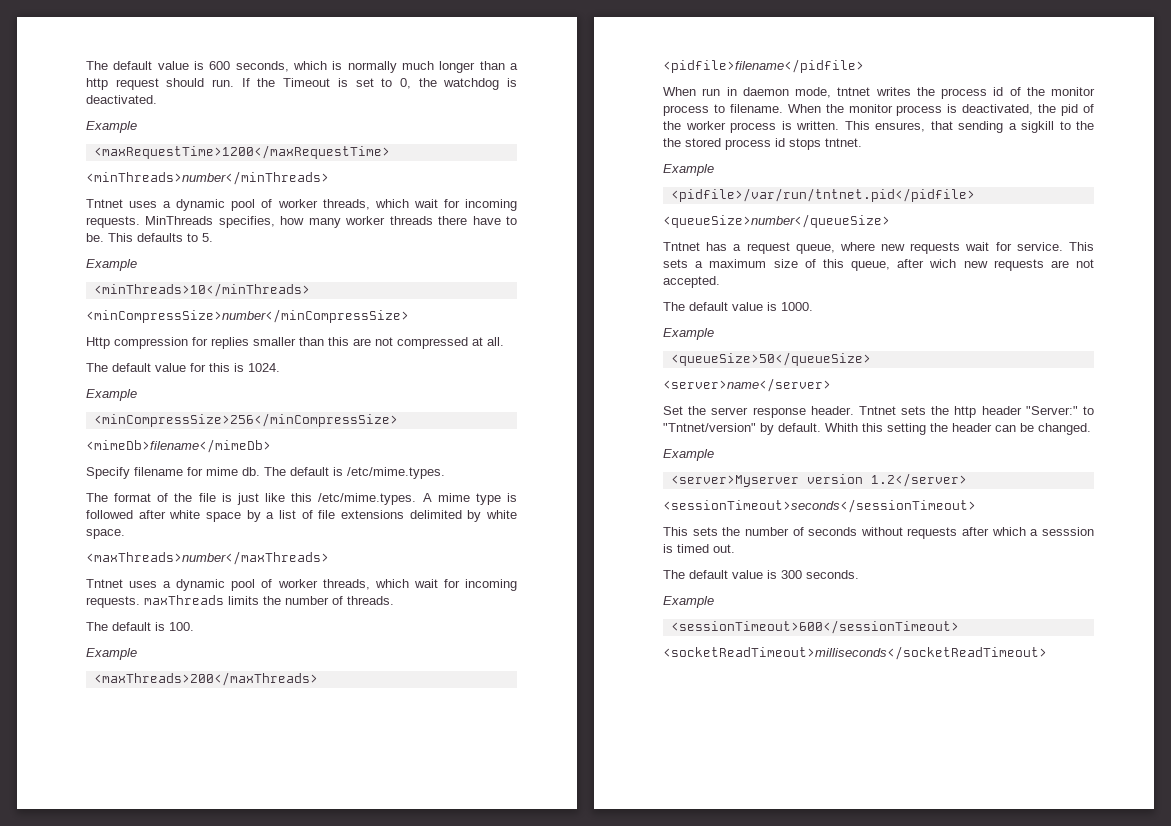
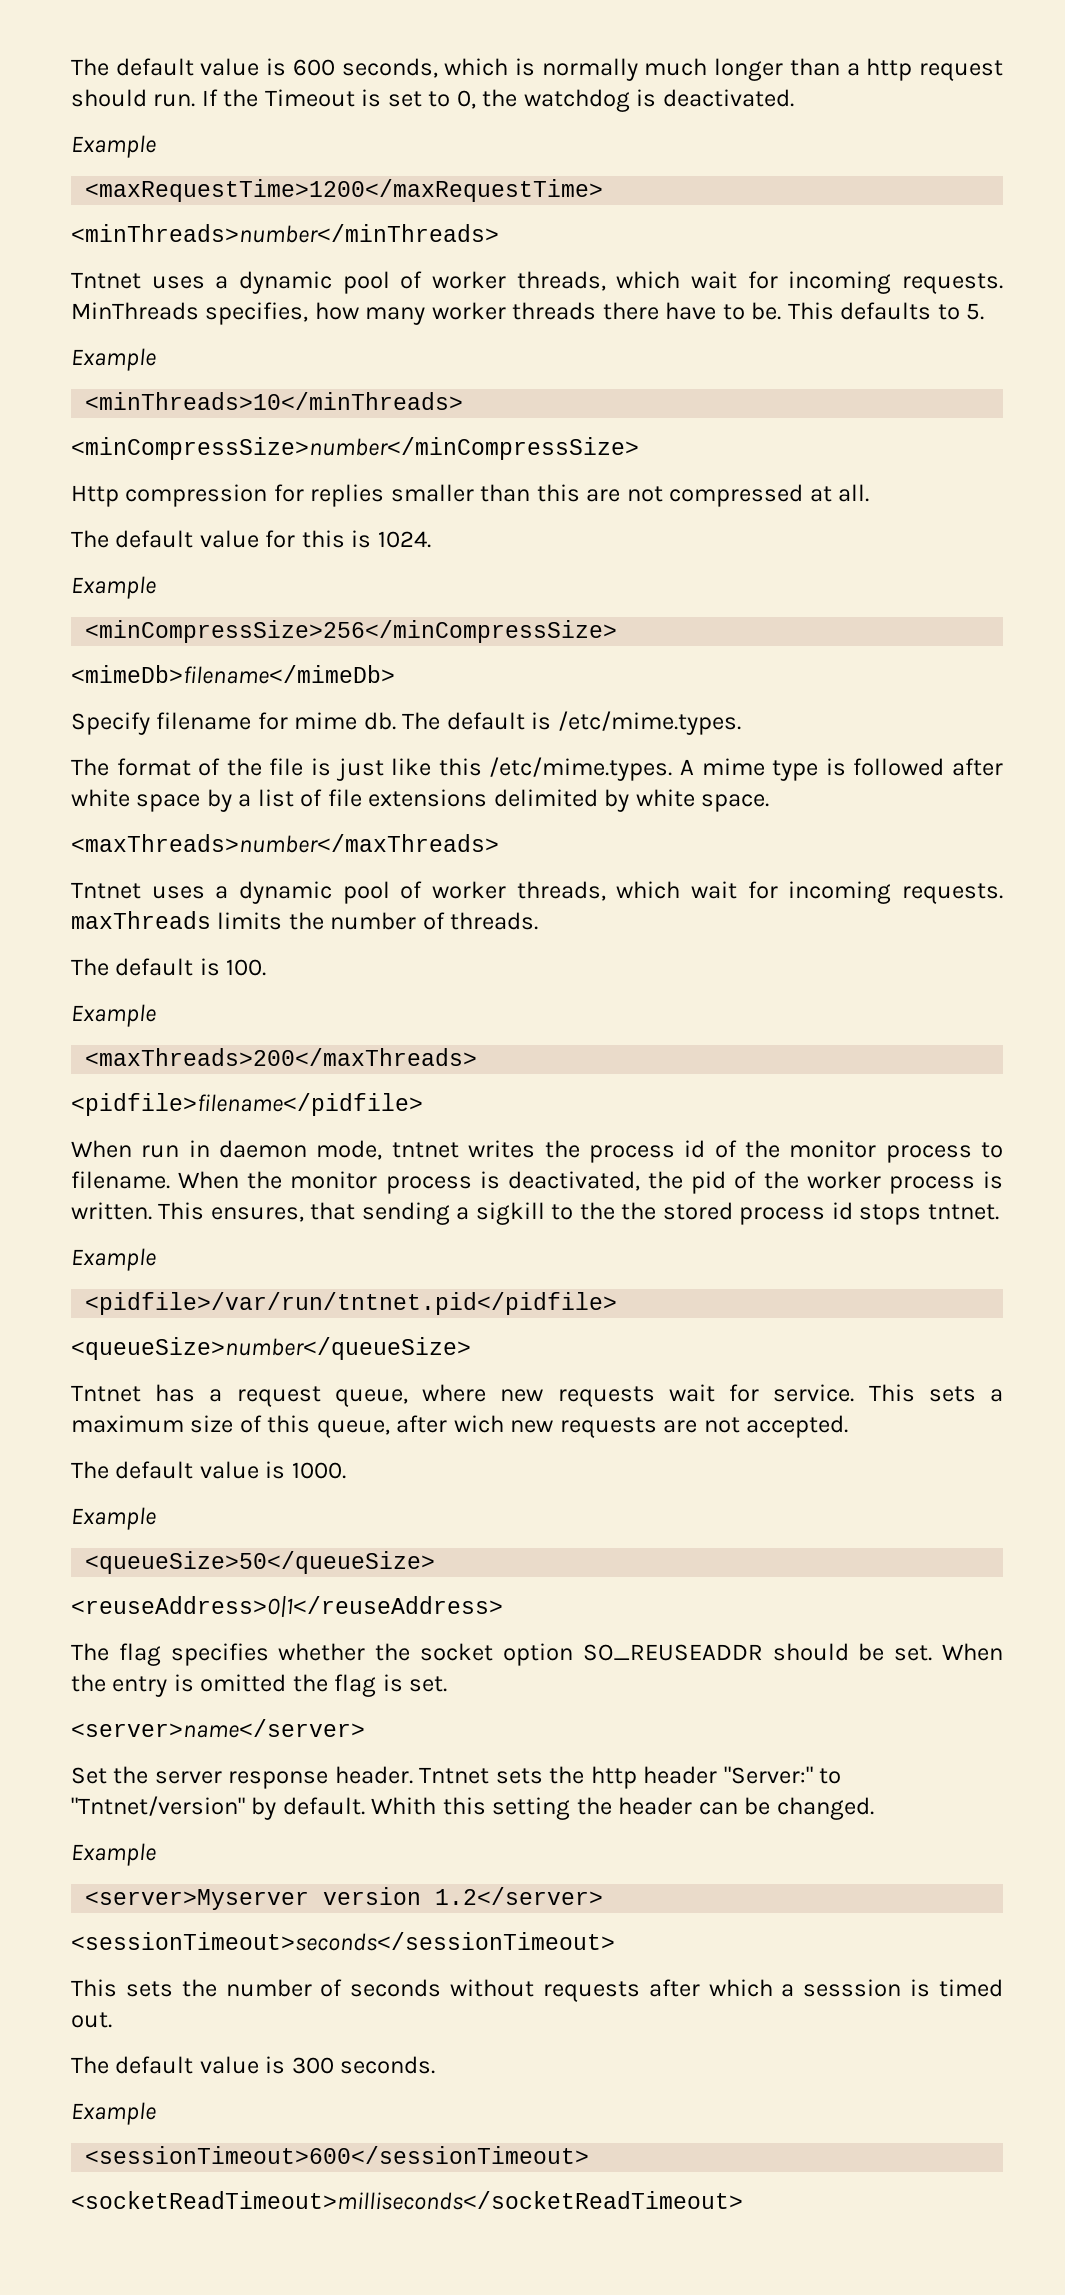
(871, 359) none -> [71,1596,503,1617] [71,1643,1004,1666] [71,1674,448,1697] // <reuseAddress>0|1</reuseAddress> // The flag specifies whether the socket option SO_REUSEADDR should be set. When the entry is omitted the flag is set.

